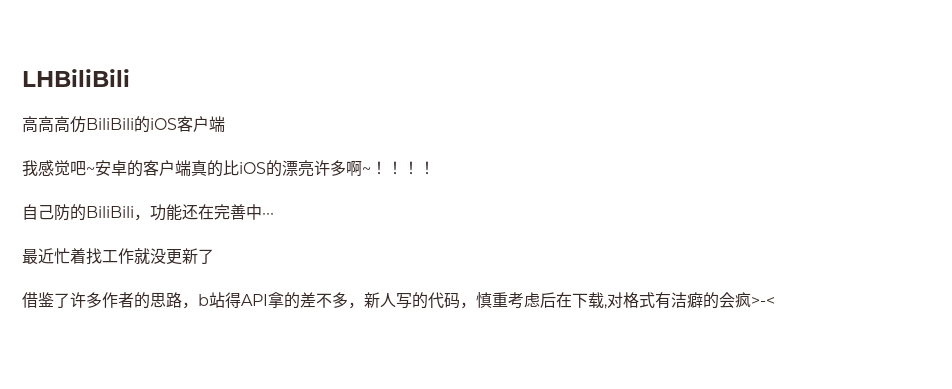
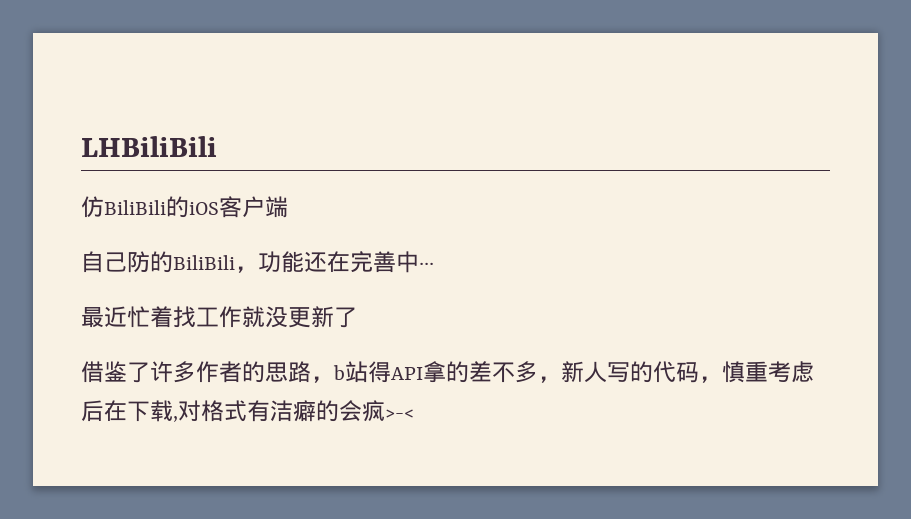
[22,116,70,133] 高高高 -> (217, 146) none
[22,160,435,177] // 我感觉吧~安卓的客户端真的比iOS的漂亮许多啊~！！！！ -> (288, 207) none

